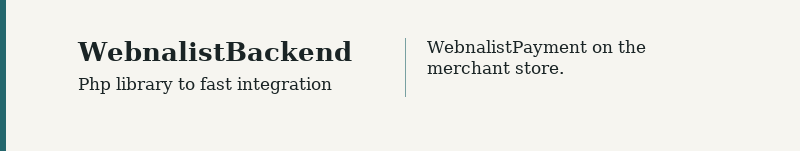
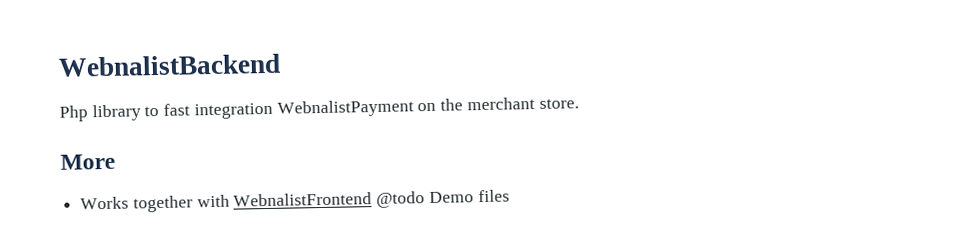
(564, 68) none -> [60,153,115,170] [80,189,510,213] // More // Works together with WebnalistFrontend @todo Demo files

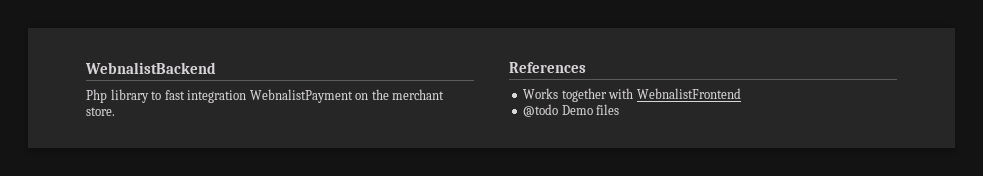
[60,153,115,170] More -> [509,62,586,73] References
(373, 199) none -> (741, 93) //

